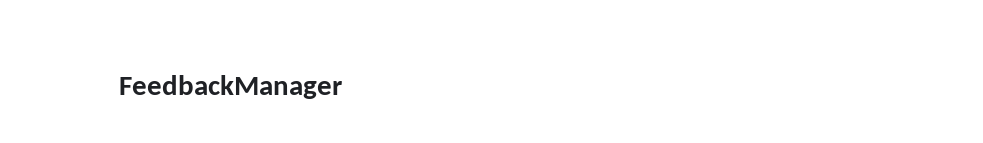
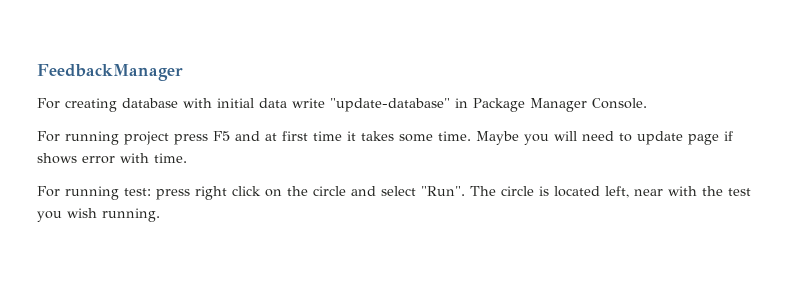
(342, 87) none -> [37,98,647,112] [37,131,733,145] [37,153,187,164] [37,186,751,200] [37,208,160,222] // For creating database with initial data write "update-database" in Package Manager Console. // For running project press F5 and at first time it takes some time. Maybe you will need to update page if shows error with time. // For running test: press right click on the circle and select "Run". The circle is located left, near with the test you wish running.

